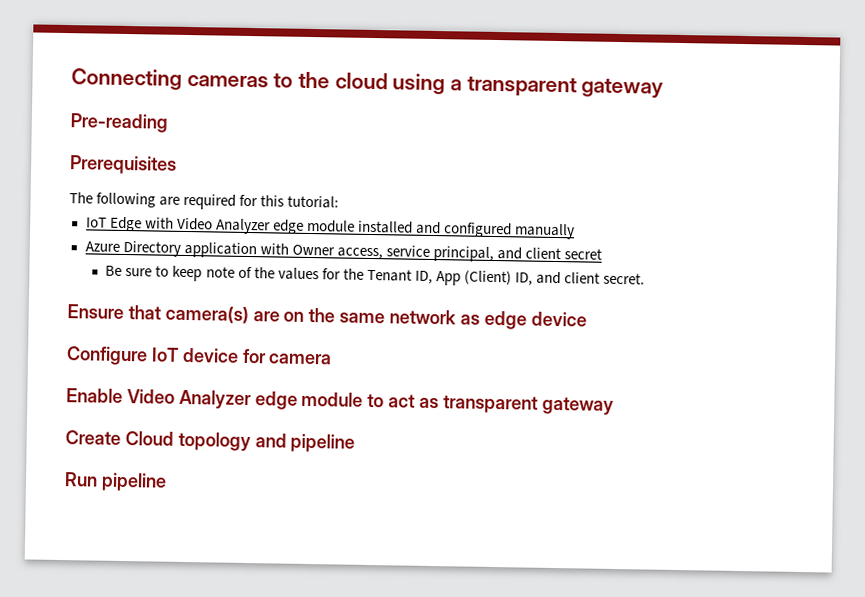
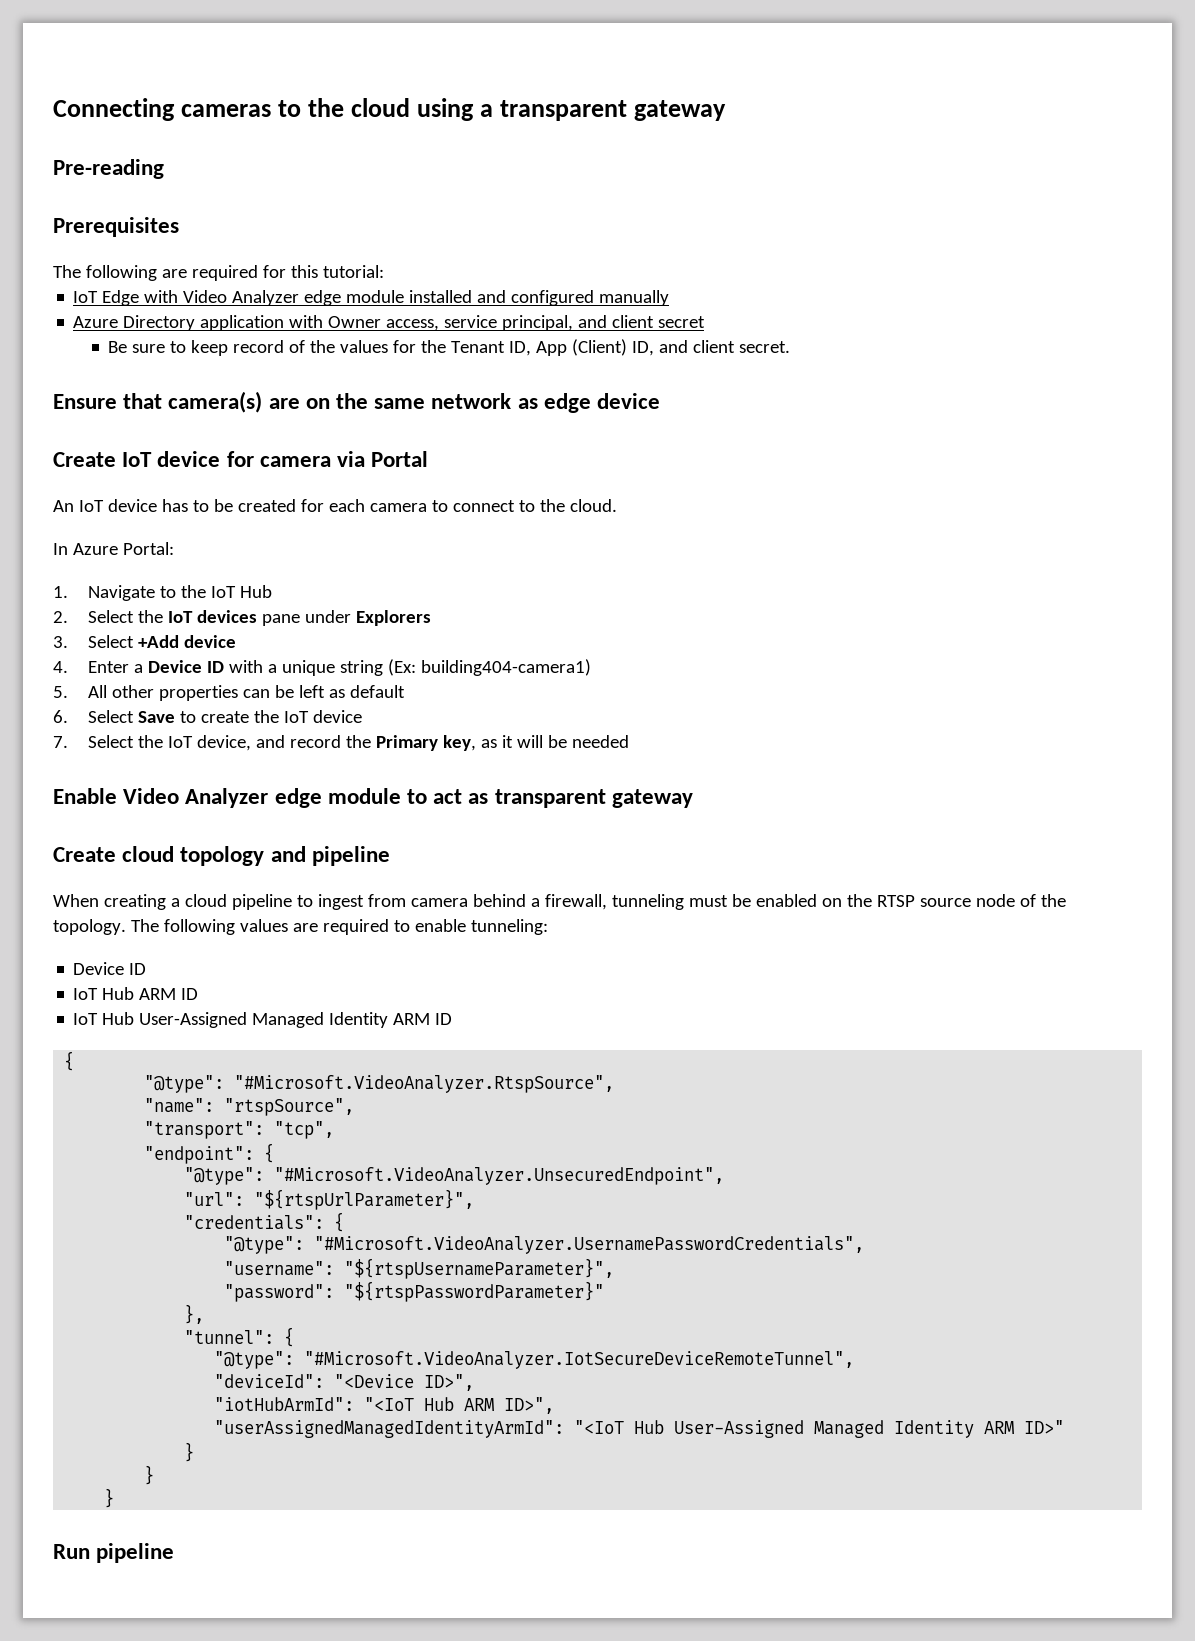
[205,266,235,278] note -> [233,340,285,353] record
[66,346,148,366] Configure -> [53,452,116,467] Create
(333, 359) none -> [337,451,429,467] [53,499,617,512] [53,542,174,555] [53,585,272,601] [53,610,431,626] [53,635,236,648] [53,659,591,676] [53,685,405,701] [53,710,362,723] [53,735,629,751] via Portal // An IoT device has to be created for each camera to connect to the cloud. // In Azure Portal: // 1. Navigate to the IoT Hub // 2. Select the IoT devices pane under Explorers // 3. Select +Add device // 4. Enter a Device ID with a unique string (Ex: building404-camera1) // 5. All other properties can be left as default // 6. Select Save to create the IoT device // 7. Select the IoT device, and record the Primary key, as it will be needed
[124,431,174,446] Cloud -> [122,846,175,862] cloud
(356, 443) none -> [53,894,1066,910] [53,919,548,935] [73,962,147,975] [73,987,199,1000] [73,1012,453,1028] [64,1051,75,1071] [144,1075,615,1093] [144,1098,355,1116] [144,1121,335,1139] [144,1143,275,1164] [184,1167,725,1185] [184,1189,475,1210] [184,1212,345,1232] [224,1236,865,1254] [224,1258,615,1279] [224,1281,605,1302] [184,1304,205,1324] [184,1327,295,1347] [214,1351,855,1369] [214,1374,475,1391] [214,1397,555,1414] [214,1420,1065,1438] [184,1442,195,1462] [144,1465,155,1485] [104,1488,115,1508] // When creating a cloud pipeline to ingest from camera behind a firewall, tunneling must be enabled on the RTSP source node of the topology. The following values are required to enable tunneling: // Device ID // IoT Hub ARM ID // IoT Hub User-Assigned Managed Identity ARM ID // { // "@type": "#Microsoft.VideoAnalyzer.RtspSource", // "name": "rtspSource", // "transport": "tcp", // "endpoint": { // "@type": "#Microsoft.VideoAnalyzer.UnsecuredEndpoint", // "url": "${rtspUrlParameter}", // "credentials": { // "@type": "#Microsoft.VideoAnalyzer.UsernamePasswordCredentials", // "username": "${rtspUsernameParameter}", // "password": "${rtspPasswordParameter}" // }, // "tunnel": { // "@type": "#Microsoft.VideoAnalyzer.IotSecureDeviceRemoteTunnel", // "deviceId": "<Device ID>", // "iotHubArmId": "<IoT Hub ARM ID>", // "userAssignedManagedIdentityArmId": "<IoT Hub User-Assigned Managed Identity ARM ID>" // } // } // }

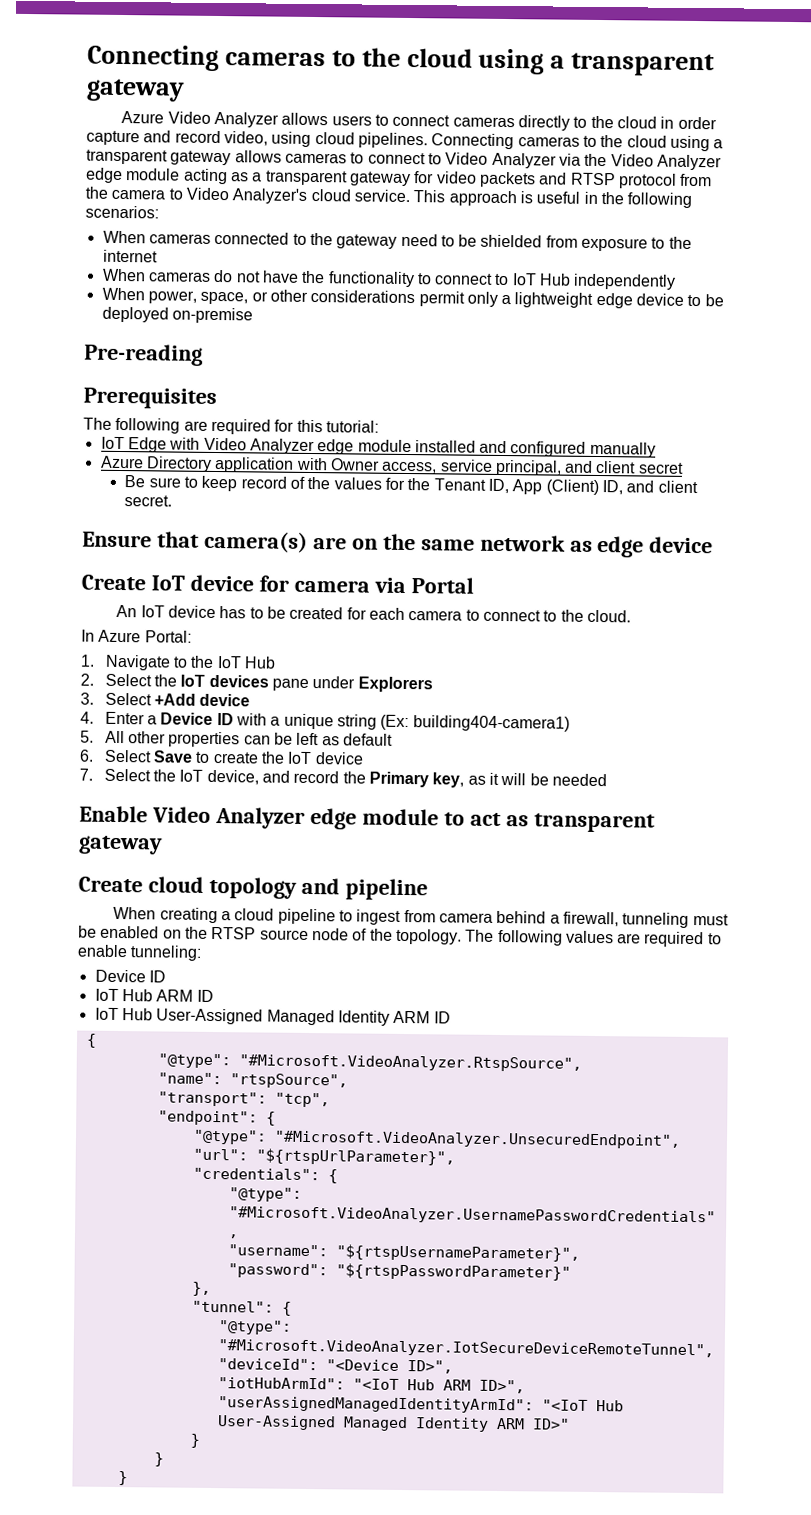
[53,98,727,121] Connecting cameras to the cloud using a transparent gateway -> [87,44,716,77] [86,78,185,102] [121,110,717,131] [86,130,724,152] [86,149,722,171] [86,167,713,189] [85,186,693,208] [85,205,159,219] [102,230,692,252] [102,249,158,263] [101,268,677,290] [101,287,724,309] [101,306,253,324] Connecting cameras to the cloud using a transparent gateway // Azure Video Analyzer allows users to connect cameras directly to the cloud in order capture and record video, using cloud pipelines. Connecting cameras to the cloud using a transparent gateway allows cameras to connect to Video Analyzer via the Video Analyzer edge module acting as a transparent gateway for video packets and RTSP protocol from the camera to Video Analyzer's cloud service. This approach is useful in the following scenarios: // When cameras connected to the gateway need to be shielded from exposure to the internet // When cameras do not have the functionality to connect to IoT Hub independently // When power, space, or other considerations permit only a lightweight edge device to be deployed on-premise
[53,1543,175,1563] // Run pipeline -> (128, 1478) none

